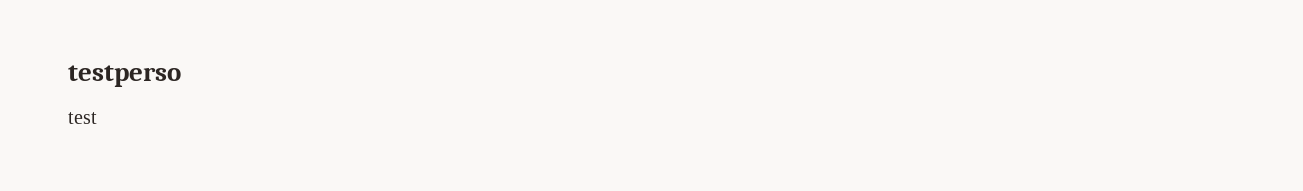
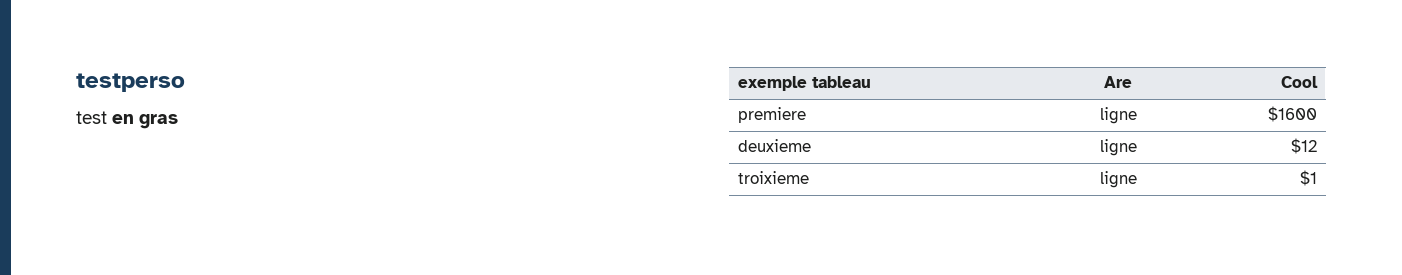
(97, 118) none -> [112,114,179,129] [738,76,872,91] [1104,76,1132,88] [1280,76,1318,88] [738,107,807,123] [1099,107,1137,124] [1267,106,1317,122] [738,139,812,152] [1099,139,1137,156] [1290,138,1317,154] [738,171,810,184] [1099,171,1137,188] [1299,170,1317,186] en gras // exemple tableau | Are | Cool // premiere | ligne | $1600 // deuxieme | ligne | $12 // troixieme | ligne | $1

